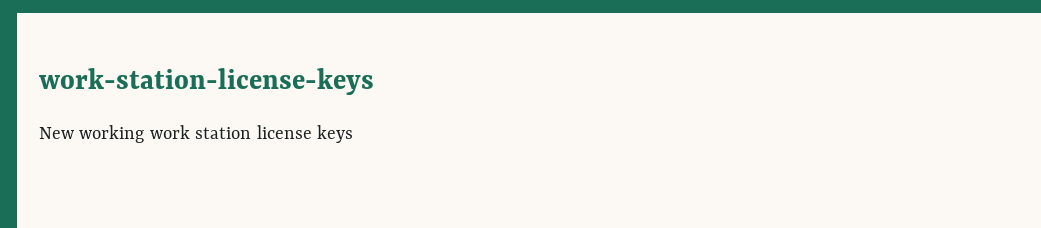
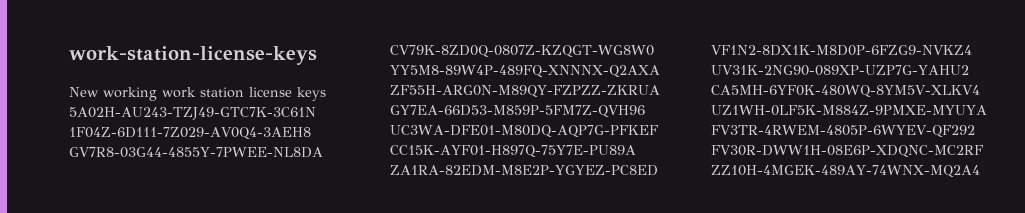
(353, 134) none -> [69,107,316,120] [69,127,311,140] [69,147,323,158] [390,45,654,58] [390,65,660,78] [390,85,660,98] [390,105,645,118] [390,125,658,138] [390,145,636,158] [390,165,658,176] [711,45,972,56] [711,65,969,76] [711,85,980,98] [711,105,987,116] [711,125,975,138] [711,145,983,158] [711,165,980,178] 5A02H-AU243-TZJ49-GTC7K-3C61N 1F04Z-6D111-7Z029-AV0Q4-3AEH8 GV7R8-03G44-4855Y-7PWEE-NL8DA CV79K-8ZD0Q-0807Z-KZQGT-WG8W0 YY5M8-89W4P-489FQ-XNNNX-Q2AXA ZF55H-ARG0N-M89QY-FZPZZ-ZKRUA GY7EA-66D53-M859P-5FM7Z-QVH96 UC3WA-DFE01-M80DQ-AQP7G-PFKEF CC15K-AYF01-H897Q-75Y7E-PU89A ZA1RA-82EDM-M8E2P-YGYEZ-PC8ED VF1N2-8DX1K-M8D0P-6FZG9-NVKZ4 UV31K-2NG90-089XP-UZP7G-YAHU2 CA5MH-6YF0K-480WQ-8YM5V-XLKV4 UZ1WH-0LF5K-M884Z-9PMXE-MYUYA FV3TR-4RWEM-4805P-6WYEV-QF292 FV30R-DWW1H-08E6P-XDQNC-MC2RF ZZ10H-4MGEK-489AY-74WNX-MQ2A4

